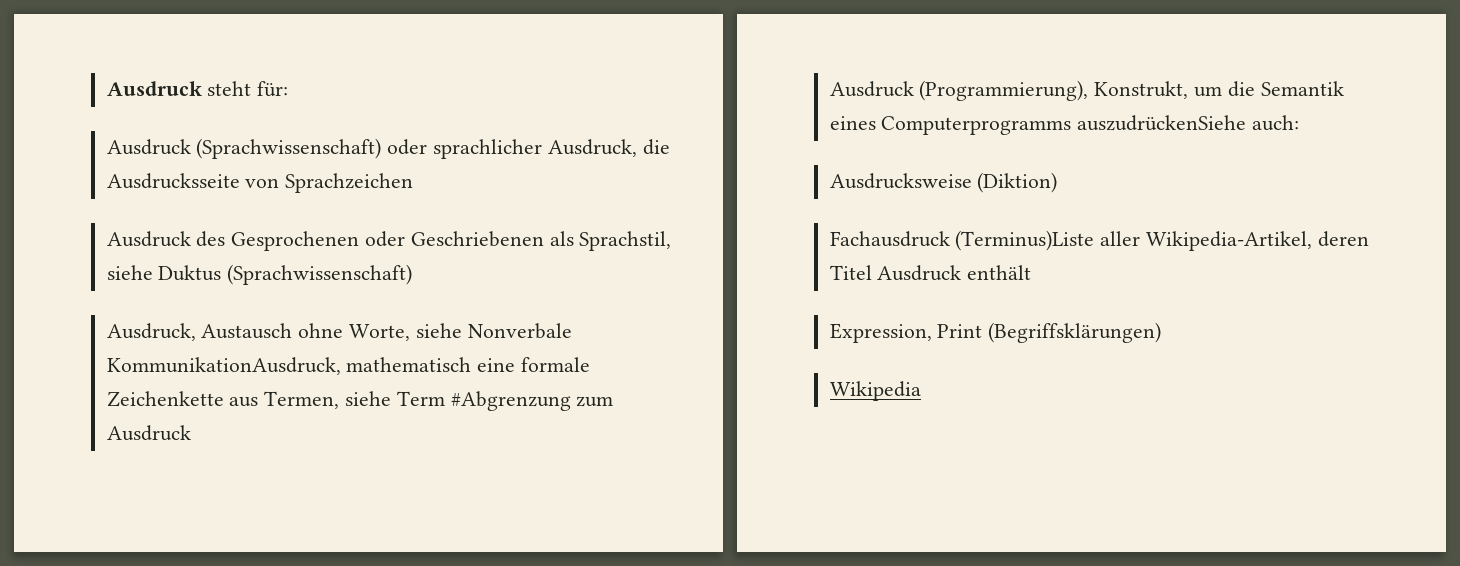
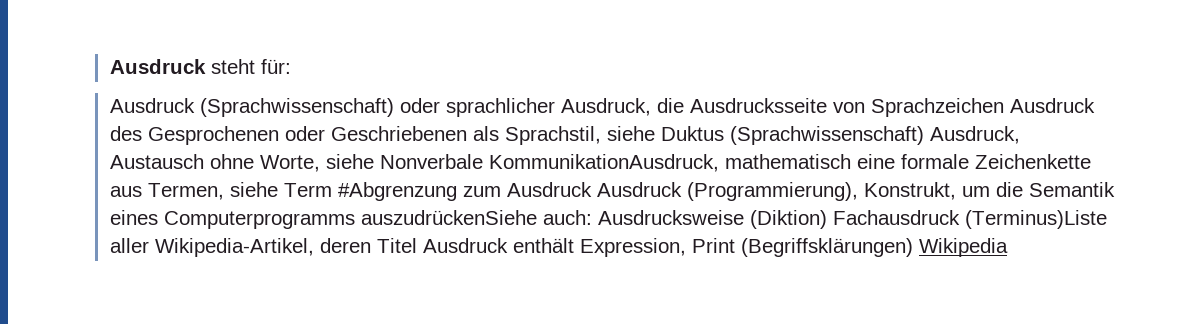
(414, 183) // -> (1004, 107) none
(413, 274) // -> (924, 135) none
(191, 433) // -> (592, 189) none
(1299, 123) // -> (592, 217) none
(1058, 182) // -> (827, 219) none
(1032, 272) // -> (574, 245) none
(1162, 332) // -> (913, 247) none

